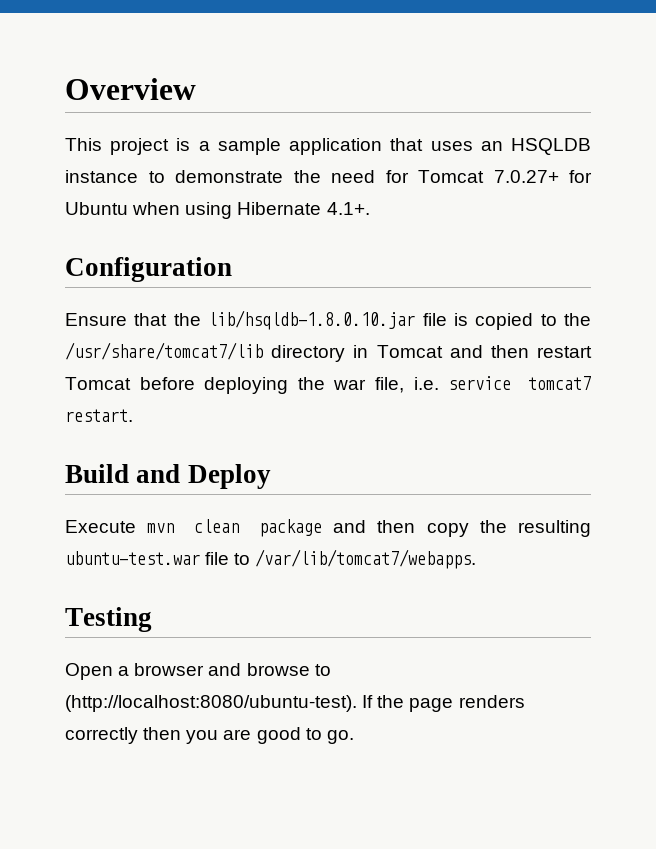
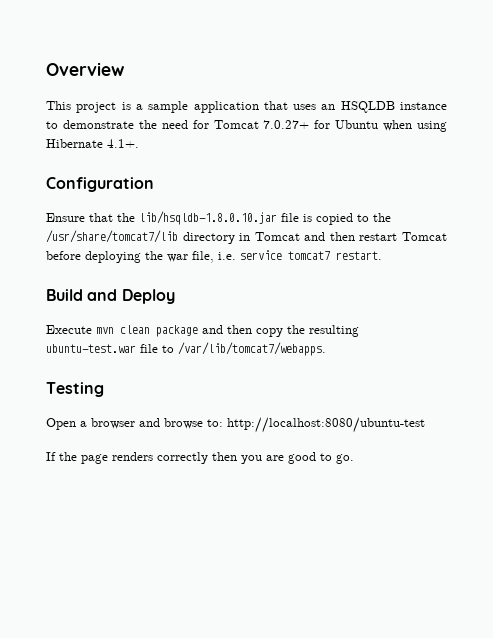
[314,664,331,676] [65,695,357,712] to (http://localhost:8080/ubuntu-test). -> [207,417,425,433] to: http://localhost:8080/ubuntu-test //

